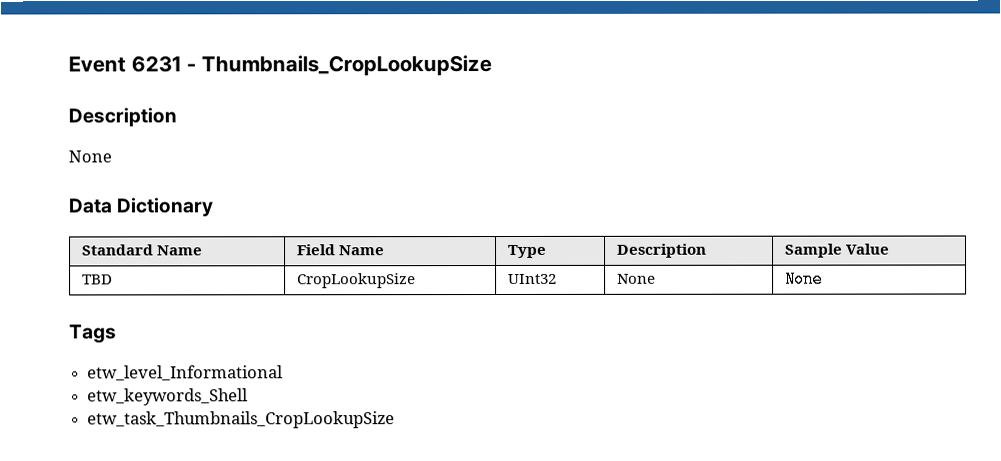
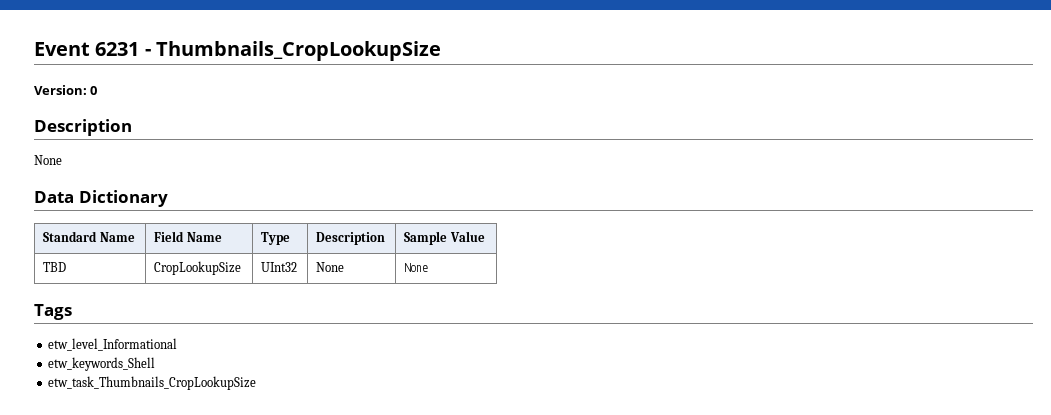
(493, 66) none -> [34,85,98,95] // Version: 0

